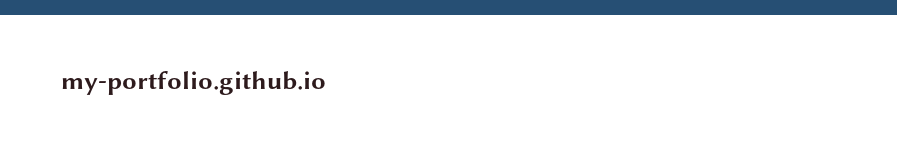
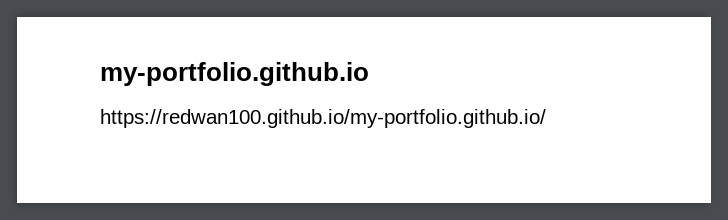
(326, 83) none -> [100,109,546,128] // https://redwan100.github.io/my-portfolio.github.io/

